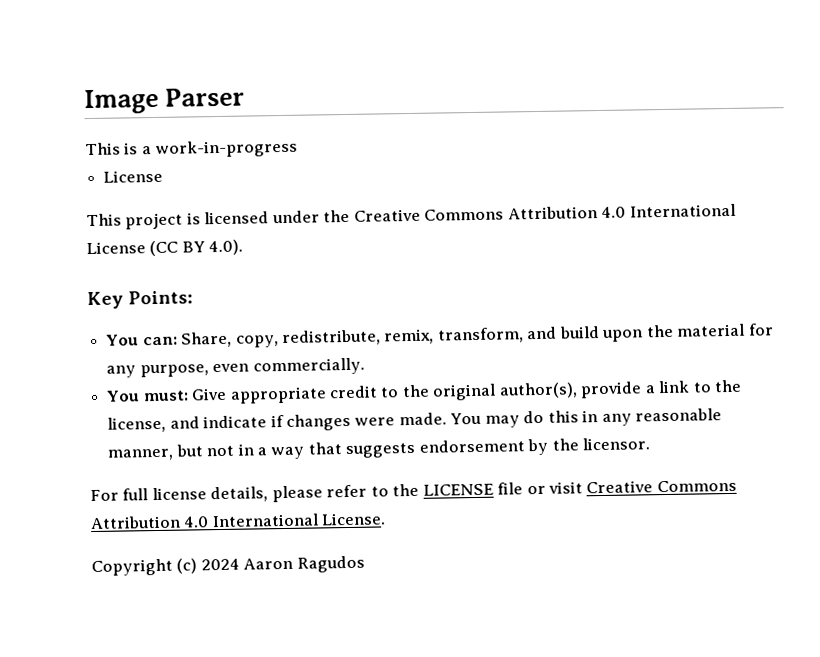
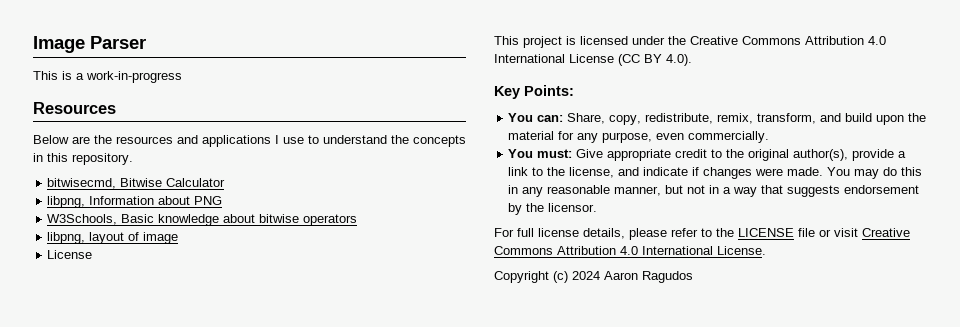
(299, 148) none -> [33,102,116,114] [33,135,466,147] [33,153,133,165] [47,178,226,189] [47,196,223,208] [47,214,358,226] [47,232,179,244] // Resources // Below are the resources and applications I use to understand the concepts in this repository. // bitwisecmd, Bitwise Calculator // libpng, Information about PNG // W3Schools, Basic knowledge about bitwise operators // libpng, layout of image

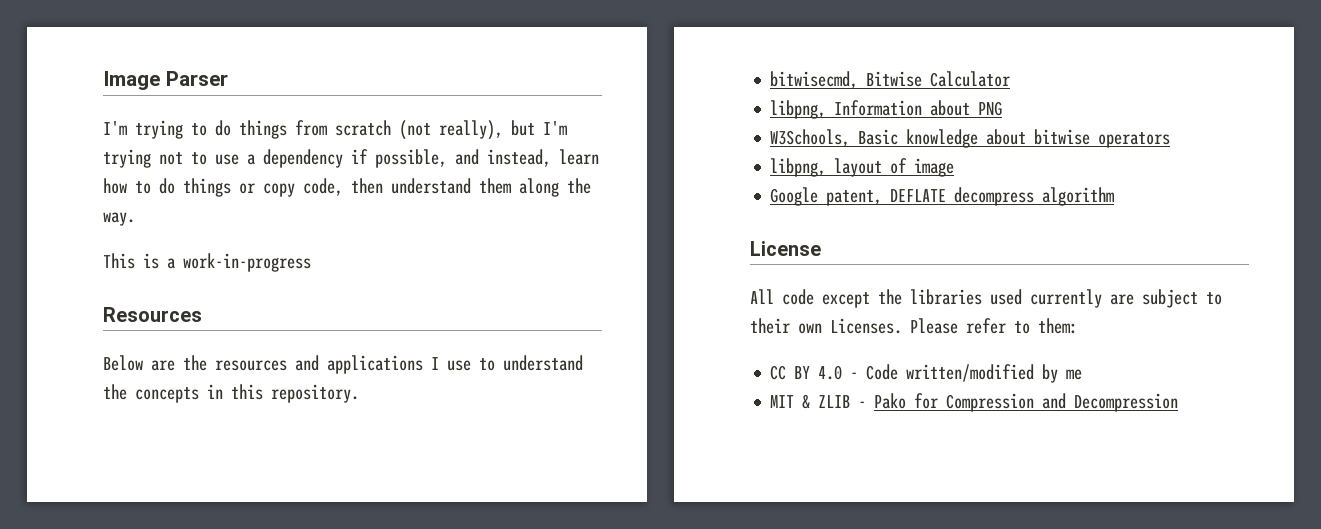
(146, 42) none -> [103,120,567,140] [103,149,599,168] [103,178,591,197] [103,212,135,226] // I'm trying to do things from scratch (not really), but I'm trying not to use a dependency if possible, and instead, learn how to do things or copy code, then understand them along the way.
[47,250,93,259] [494,36,886,48] [494,54,692,66] [494,85,574,99] [508,113,927,125] [508,131,770,143] [508,149,907,161] [508,167,923,179] [508,185,920,197] [508,203,598,215] [494,228,910,240] [494,246,766,255] [494,271,693,283] License // This project is licensed under the Creative Commons Attribution 4.0 International License (CC BY 4.0). // Key Points: // You can: Share, copy, redistribute, remix, transform, and build upon the material for any purpose, even commercially. // You must: Give appropriate credit to the original author(s), provide a link to the license, and indicate if changes were made. You may do this in any reasonable manner, but not in a way that suggests endorsement by the licensor. // For full license details, please refer to the LICENSE file or visit Creative Commons Attribution 4.0 International License. // Copyright (c) 2024 Aaron Ragudos -> [770,187,1115,206] [750,241,821,256] [750,289,1222,308] [750,318,1078,334] [770,364,1083,383] [770,393,1179,412] Google patent, DEFLATE decompress algorithm // License // All code except the libraries used currently are subject to their own Licenses. Please refer to them: // CC BY 4.0 - Code written/modified by me // MIT & ZLIB - Pako for Compression and Decompression

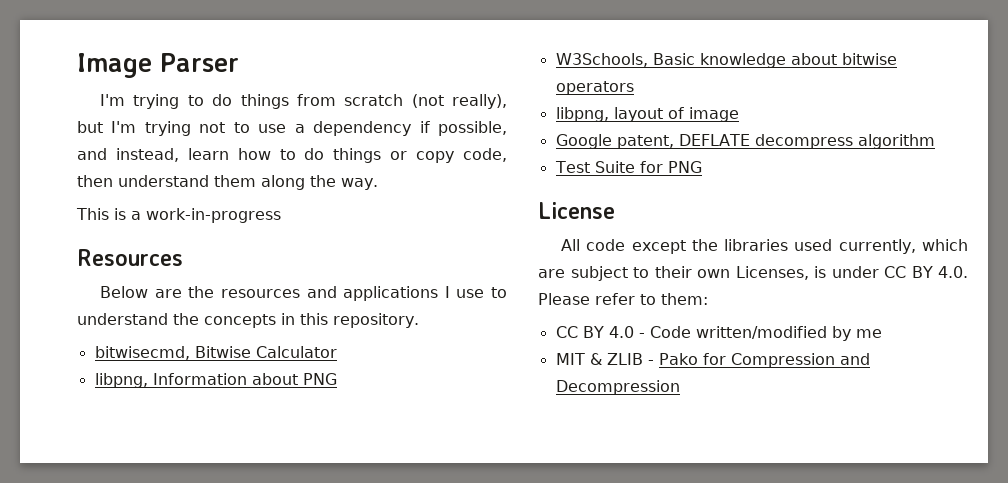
(1115, 196) none -> [554,161,702,173] // Test Suite for PNG
[1030,289,1102,308] currently -> [838,239,968,254] currently, which
[830,318,902,334] Licenses. -> [735,266,968,280] Licenses, is under CC BY 4.0.

